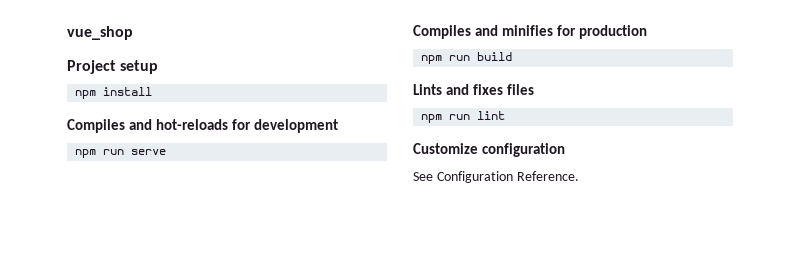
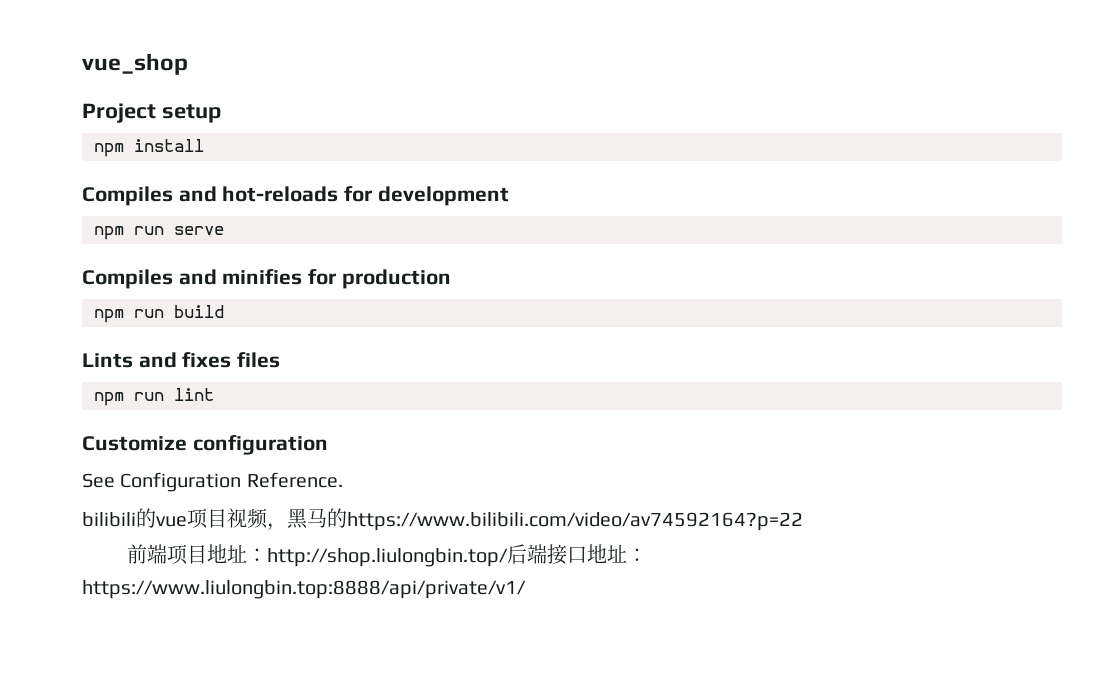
(579, 176) none -> [82,508,803,531] [126,544,647,567] [82,580,526,599] // bilibili的vue项目视频，黑马的https://www.bilibili.com/video/av74592164?p=22 // 前端项目地址：http://shop.liulongbin.top/后端接口地址：https://www.liulongbin.top:8888/api/private/v1/

